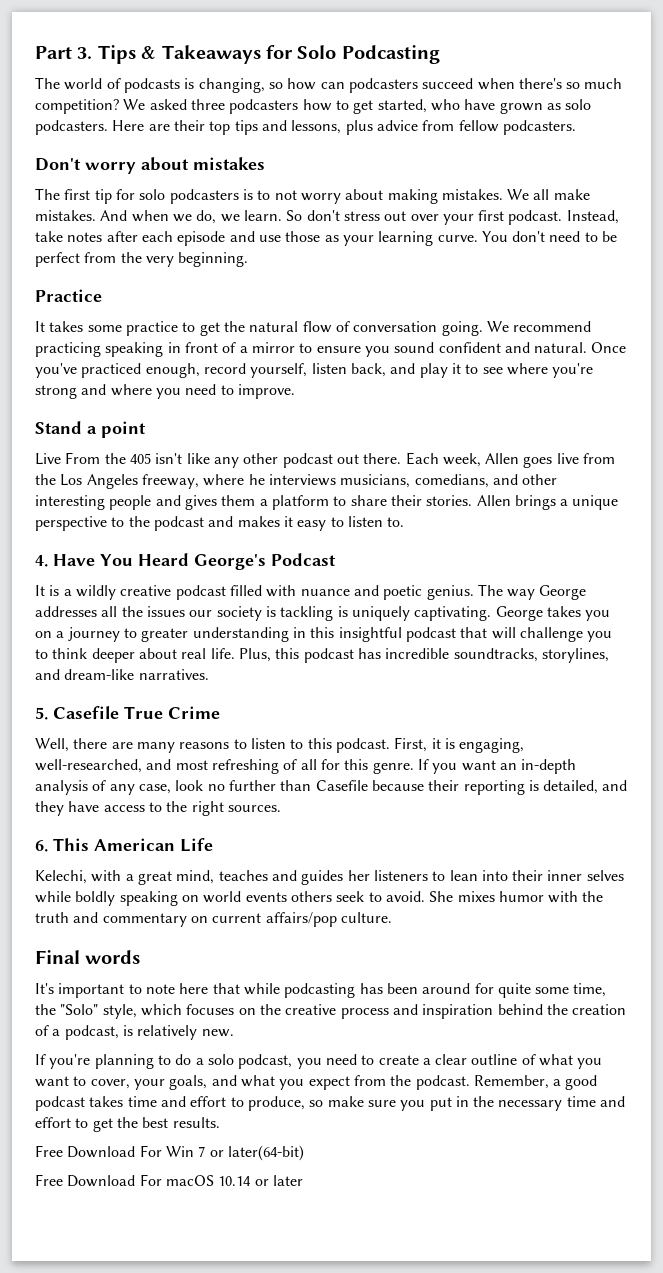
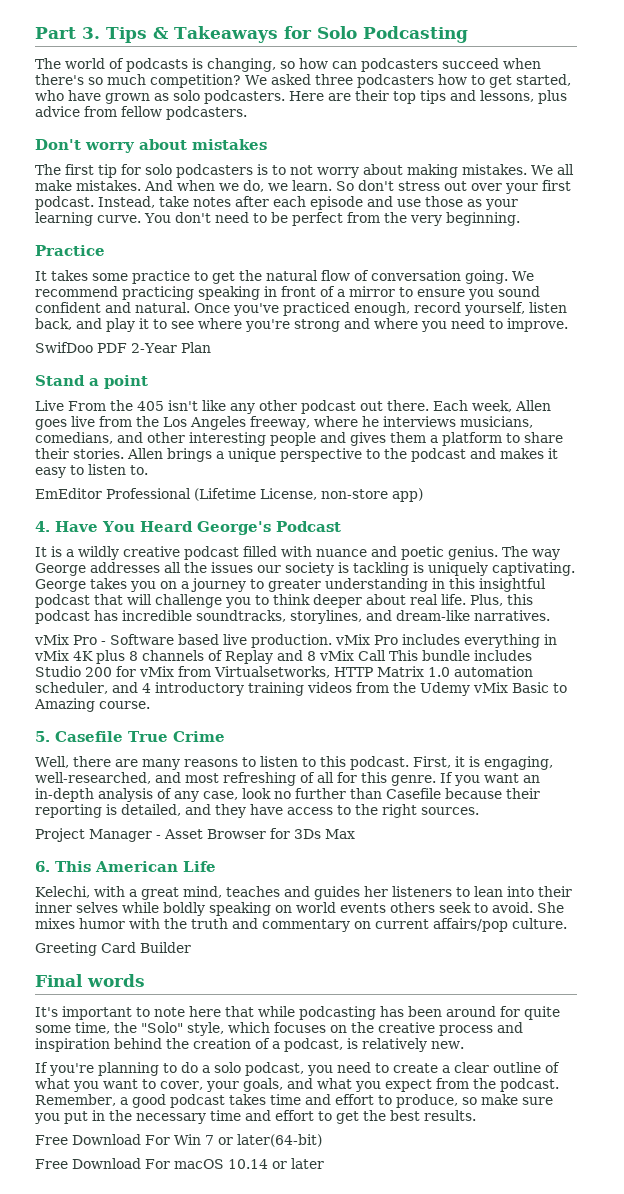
(295, 391) none -> [35,342,211,353] // SwifDoo PDF 2-Year Plan
(405, 522) none -> [35,488,423,502] // EmEditor Professional (Lifetime License, non-store app)
(209, 674) none -> [34,634,557,648] [34,650,532,664] [35,666,533,678] [35,682,567,696] [34,698,150,712] // vMix Pro - Software based live production. vMix Pro includes everything in vMix 4K plus 8 channels of Replay and 8 vMix Call This bundle includes Studio 200 for vMix from Virtualsetworks, HTTP Matrix 1.0 automation scheduler, and 4 introductory training videos from the Udemy vMix Basic to Amazing course.
(281, 808) none -> [35,828,355,842] // Project Manager - Asset Browser for 3Ds Max
(392, 917) none -> [35,942,191,956] // Greeting Card Builder

